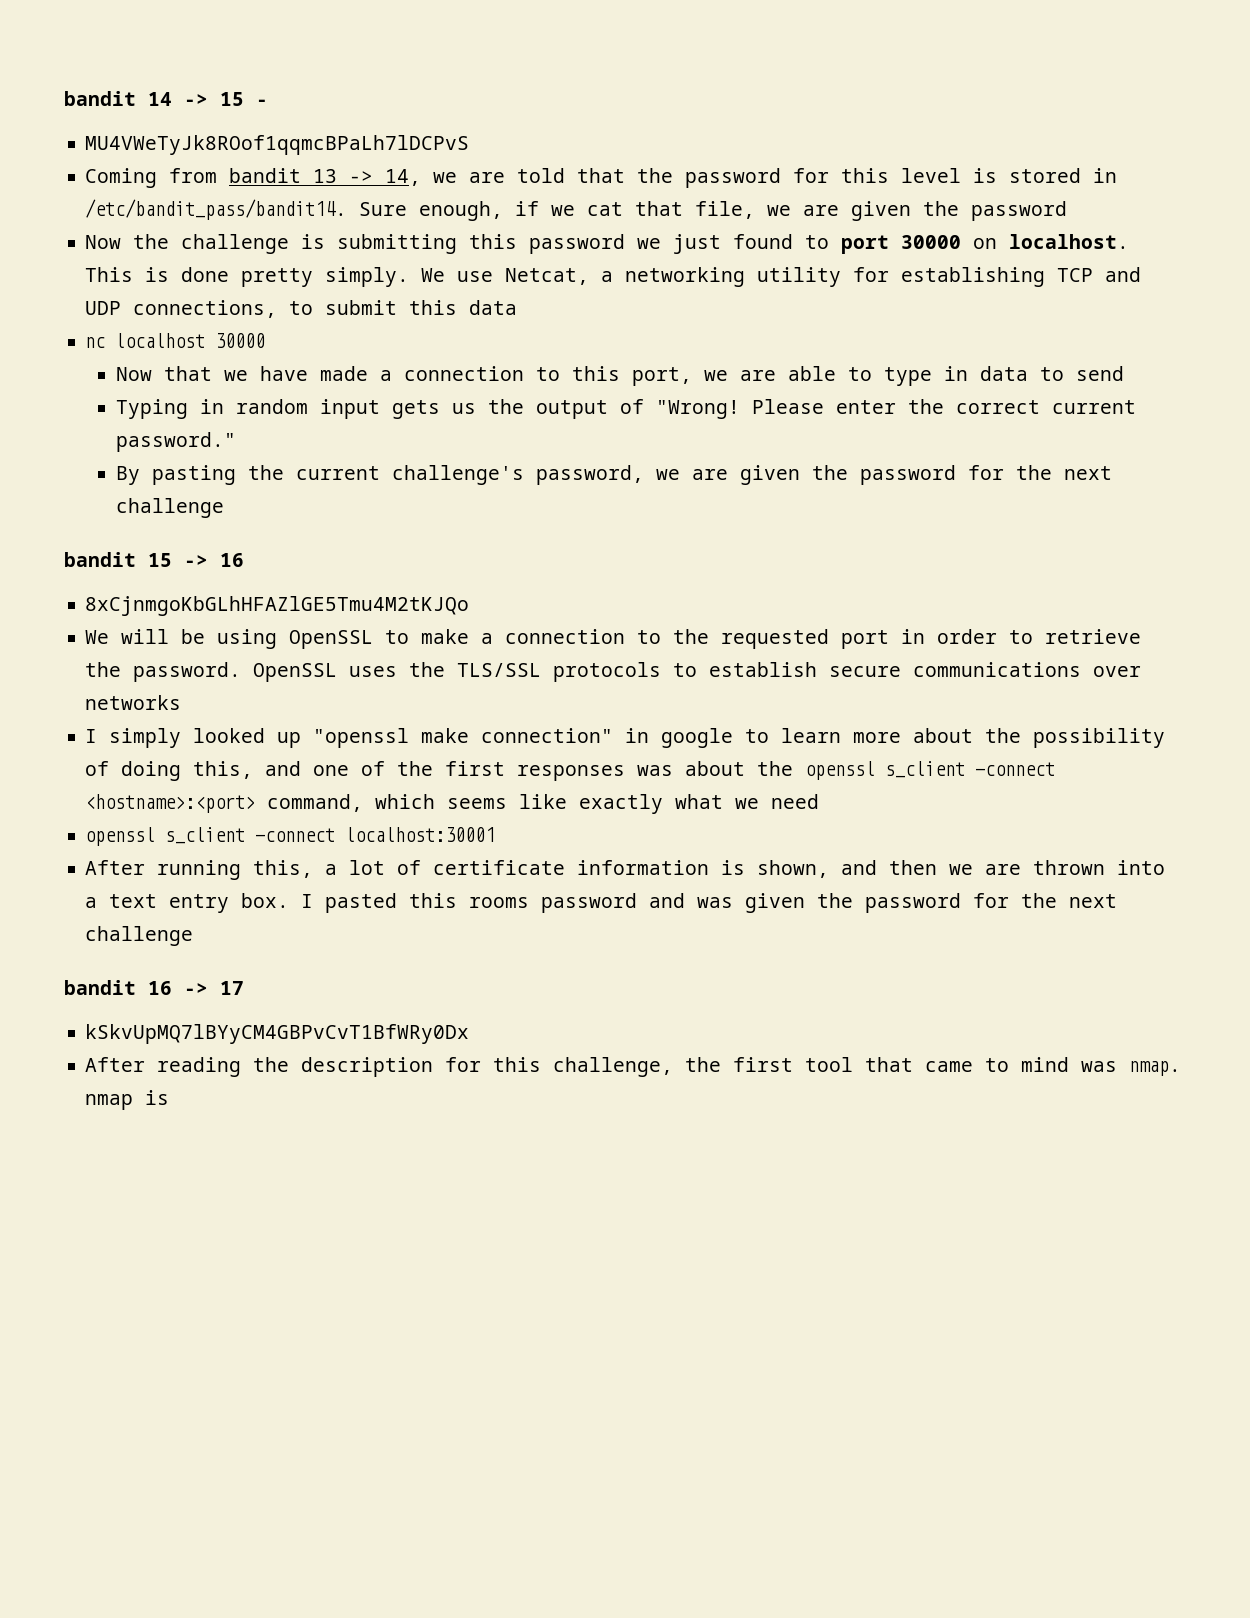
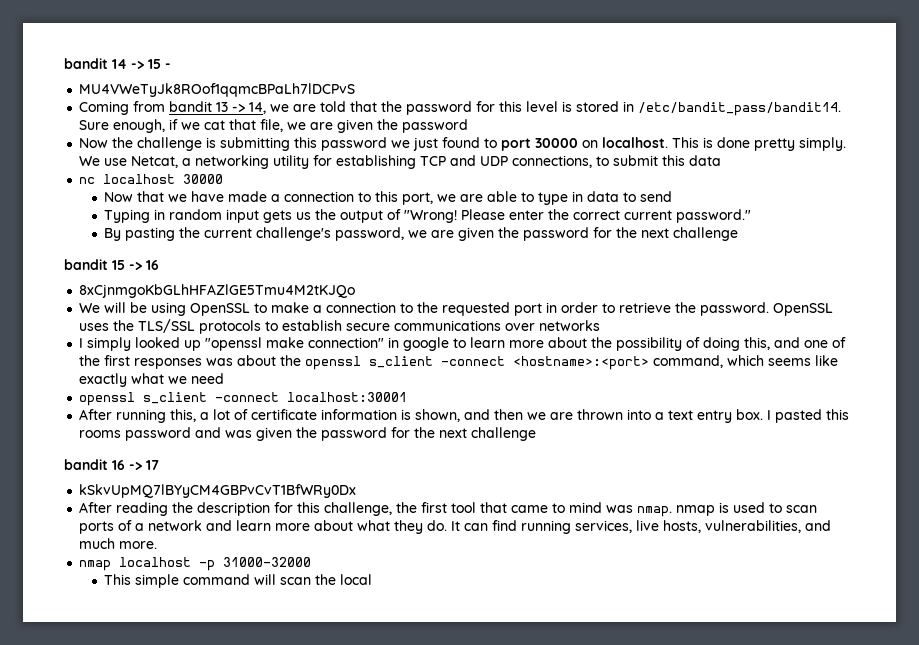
(170, 1097) none -> [733,502,818,513] [79,520,832,534] [79,538,158,549] [79,557,312,571] [104,574,373,588] used to scan ports of a network and learn more about what they do. It can find running services, live hosts, vulnerabilities, and much more. // nmap localhost -p 31000-32000 // This simple command will scan the local

